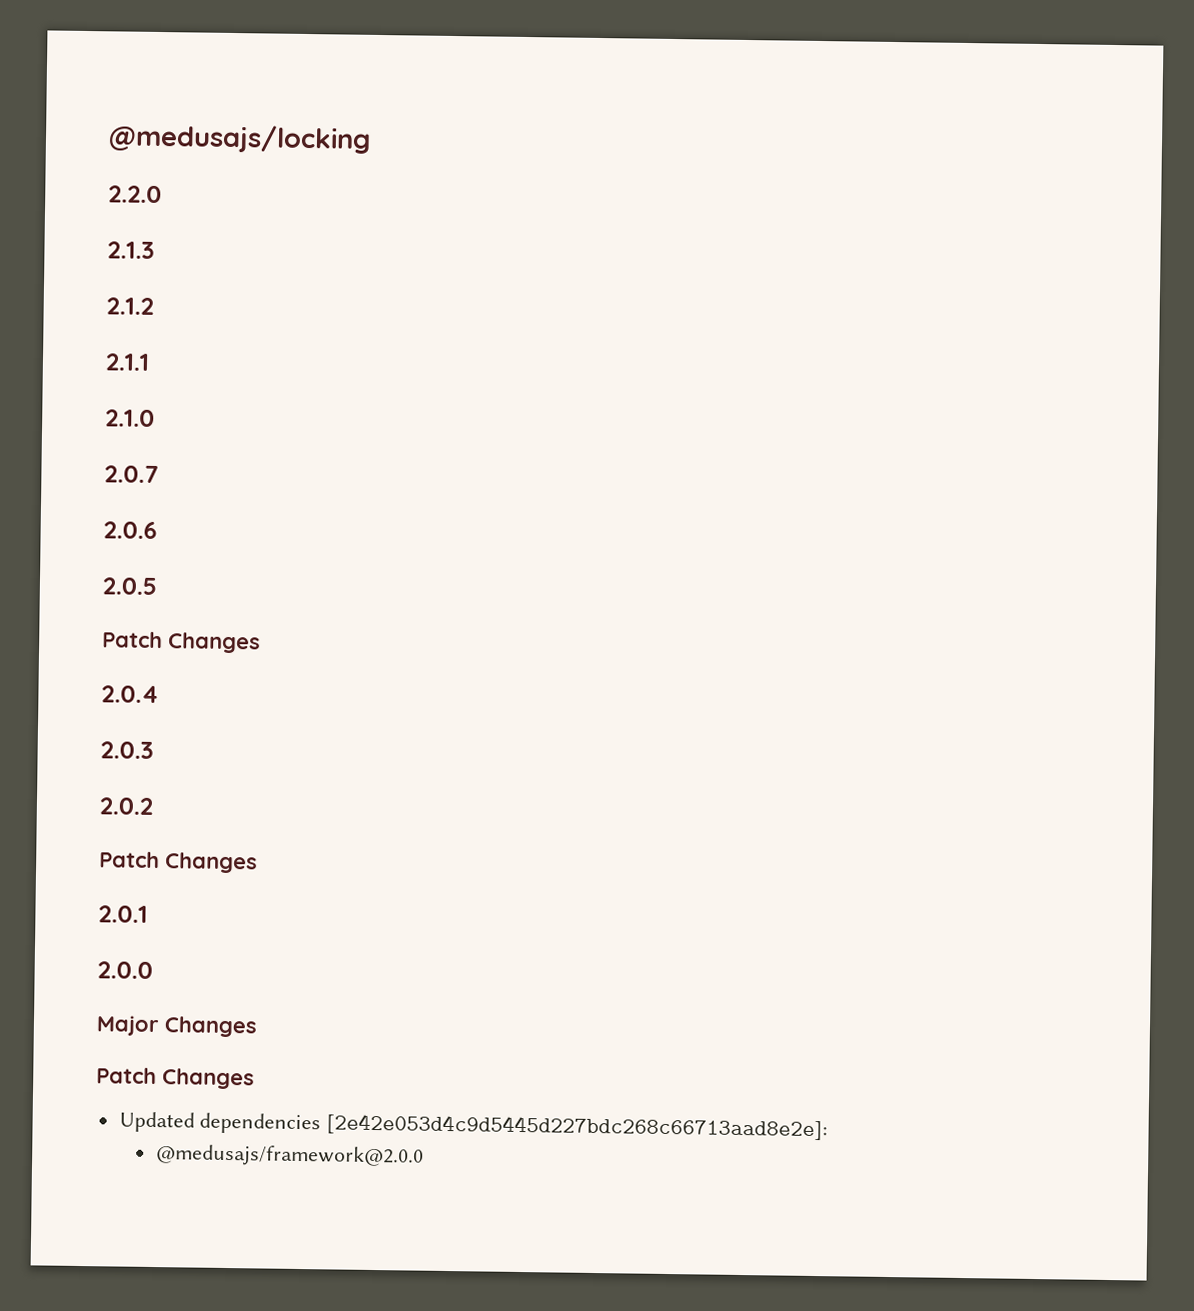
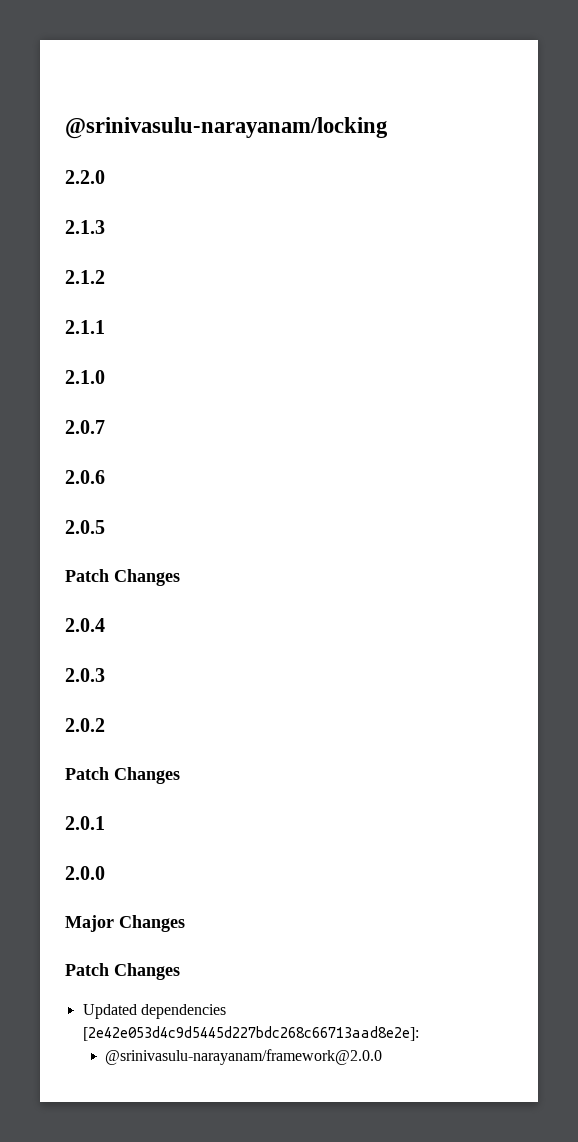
[108,123,371,154] @medusajs/locking -> [65,117,388,139] @srinivasulu-narayanam/locking
[155,1144,424,1168] @medusajs/framework@2.0.0 -> [105,1049,383,1065] @srinivasulu-narayanam/framework@2.0.0

